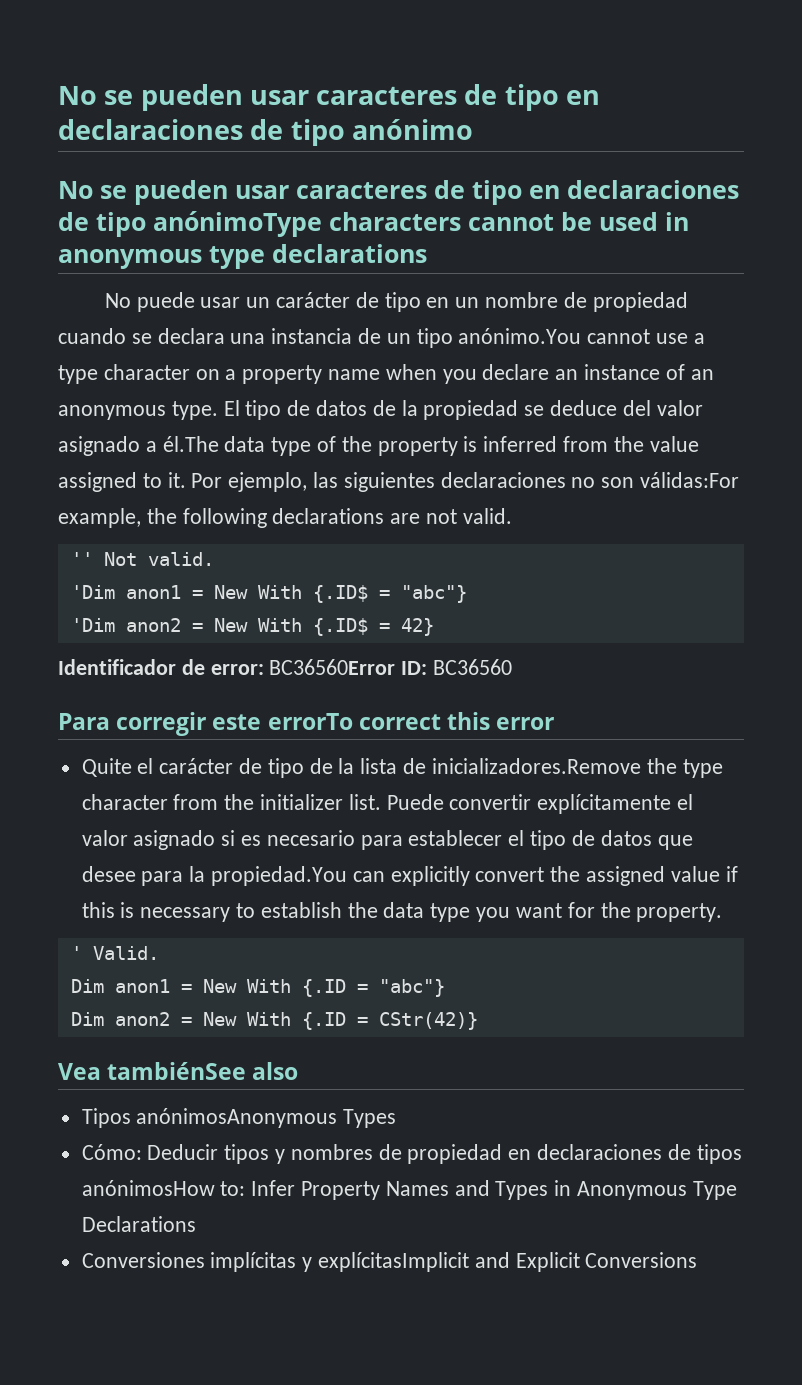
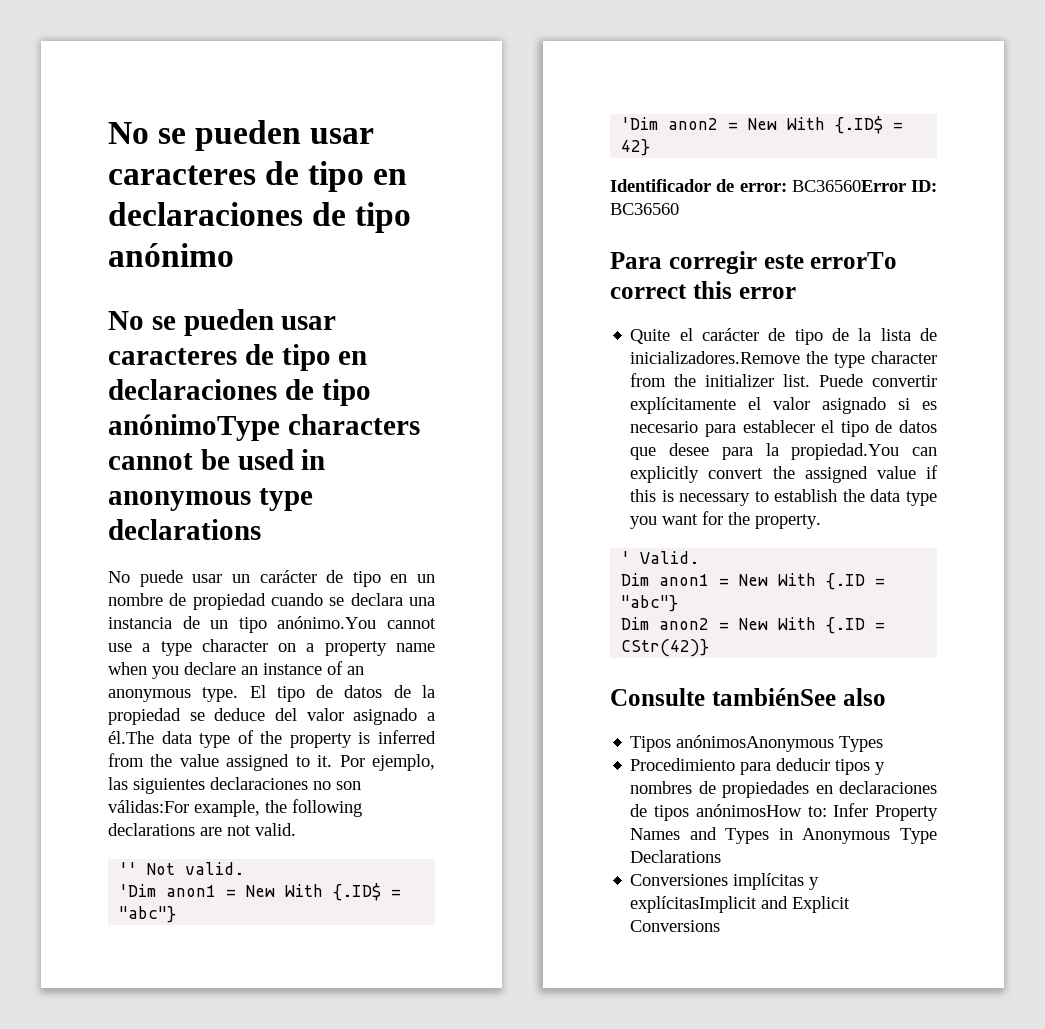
[58,1063,101,1080] Vea -> [610,688,705,706] Consulte
[81,1144,219,1160] Cómo: Deducir -> [630,758,831,775] Procedimiento para deducir
[407,1144,503,1164] propiedad -> [722,781,810,798] propiedades

